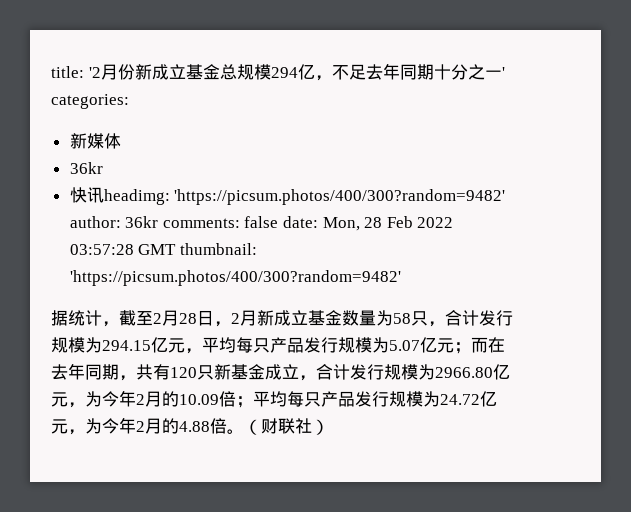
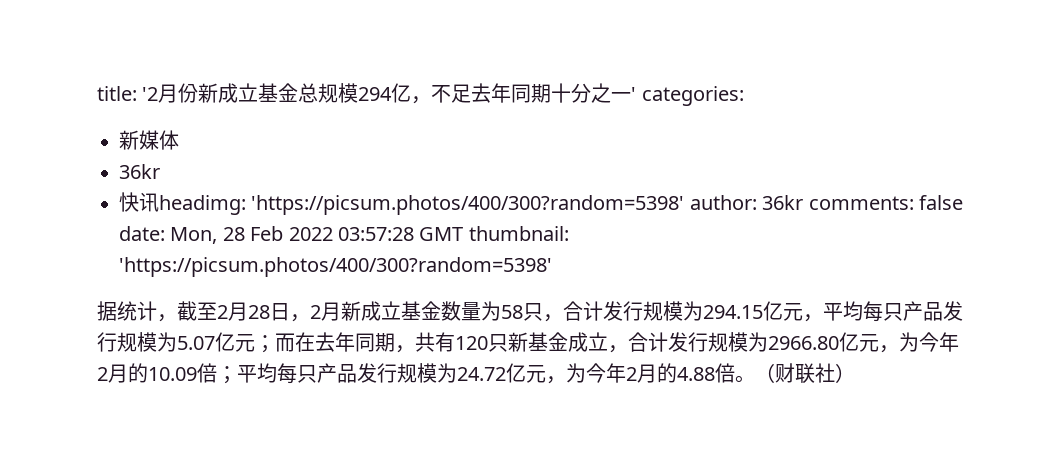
[174,189,506,205] 'https://picsum.photos/400/300?random=9482' -> [251,195,685,215] 'https://picsum.photos/400/300?random=5398'
[69,270,401,286] 'https://picsum.photos/400/300?random=9482' -> [119,257,552,277] 'https://picsum.photos/400/300?random=5398'

